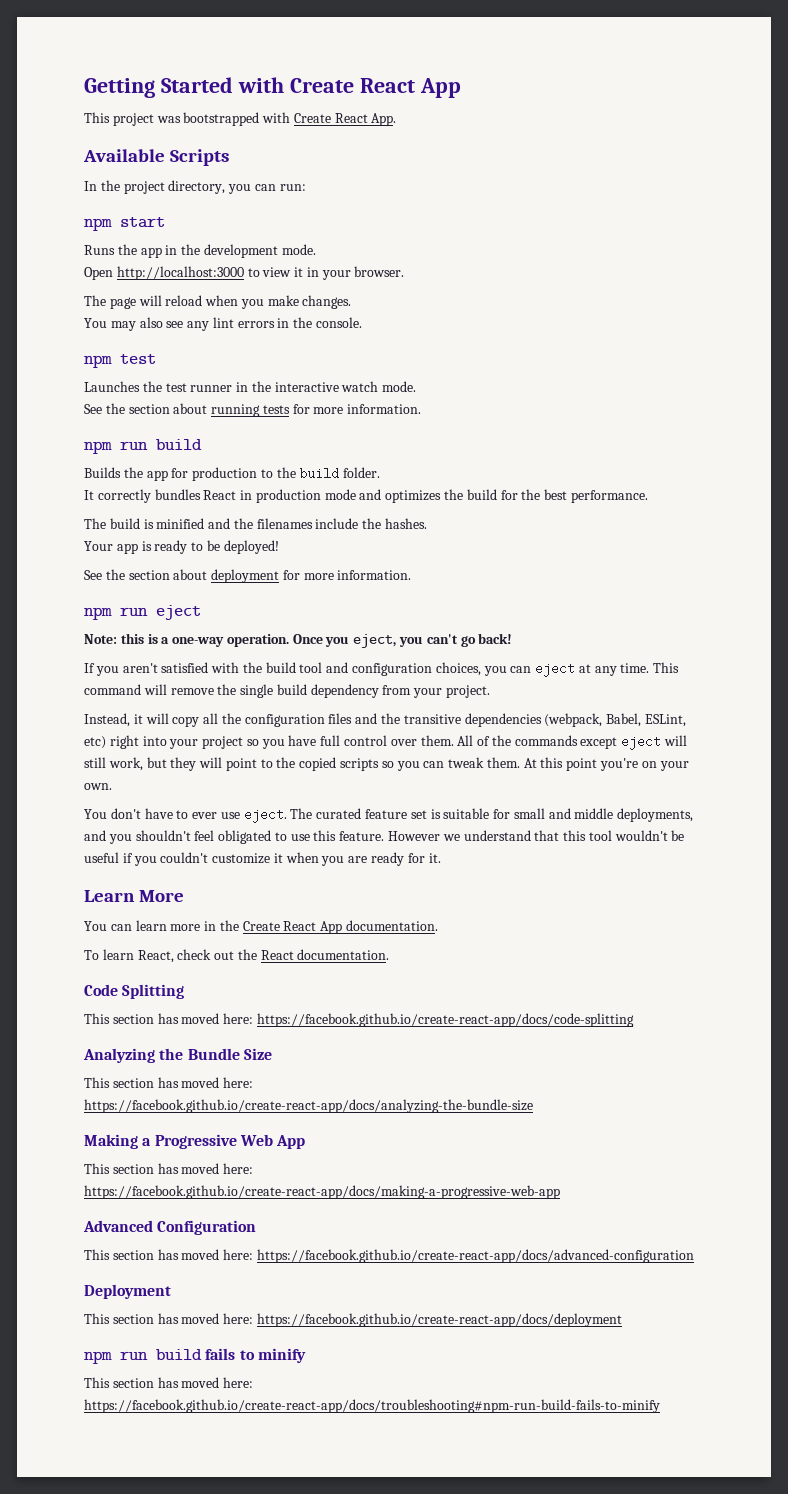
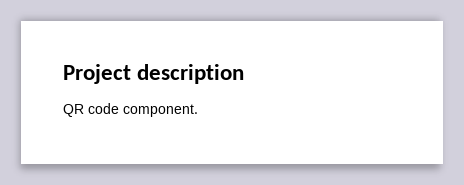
[84,77,461,98] [84,112,397,126] [83,149,230,166] [84,180,306,194] [84,217,165,231] [84,244,316,258] [84,266,405,280] [84,295,352,309] [84,317,363,331] [84,354,156,368] [84,381,417,392] [84,403,422,417] [84,439,202,454] [84,467,381,481] [84,489,648,503] [84,518,428,529] [84,540,279,554] [84,569,412,583] [84,605,201,620] [84,633,513,648] [84,662,680,677] [84,684,491,698] [84,713,686,727] [84,735,688,750] [84,757,689,771] [84,783,112,790] [84,808,694,823] [84,830,685,844] [84,852,441,866] [84,890,185,902] [84,920,439,934] [84,949,390,963] [84,984,185,999] [84,1013,634,1027] [83,1048,272,1063] [84,1077,254,1088] [84,1099,533,1113] [84,1134,306,1149] [84,1163,254,1174] [84,1185,560,1199] [83,1220,257,1235] [84,1249,694,1263] [84,1284,171,1299] [84,1313,622,1327] [84,1348,306,1364] [84,1377,254,1388] [84,1399,660,1413] Getting Started with Create React App // This project was bootstrapped with Create React App. // Available Scripts // In the project directory, you can run: // npm start // Runs the app in the development mode. // Open http://localhost:3000 to view it in your browser. // The page will reload when you make changes. // You may also see any lint errors in the console. // npm test // Launches the test runner in the interactive watch mode. // See the section about running tests for more information. // npm run build // Builds the app for production to the build folder. // It correctly bundles React in production mode and optimizes the build for the best performance. // The build is minified and the filenames include the hashes. // Your app is ready to be deployed! // See the section about deployment for more information. // npm run eject // Note: this is a one-way operation. Once you eject, you can't go back! // If you aren't satisfied with the build tool and configuration choices, you can eject at any time. This command will remove the single build dependency from your project. // Instead, it will copy all the configuration files and the transitive dependencies (webpack, Babel, ESLint, etc) right into your project so you have full control over them. All of the commands except eject will still work, but they will point to the copied scripts so you can tweak them. At this point you're on your own. // You don't have to ever use eject. The curated feature set is suitable for small and middle deployments, and you shouldn't feel obligated to use this feature. However we understand that this tool wouldn't be useful if you couldn't customize it when you are ready for it. // Learn More // You can learn more in the Create React App documentation. // To learn React, check out the React documentation. // Code Splitting // This section has moved here: https://facebook.github.io/create-react-app/docs/code-splitting // Analyzing the Bundle Size // This section has moved here: https://facebook.github.io/create-react-app/docs/analyzing-the-bundle-size // Making a Progressive Web App // This section has moved here: https://facebook.github.io/create-react-app/docs/making-a-progressive-web-app // Advanced Configuration // This section has moved here: https://facebook.github.io/create-react-app/docs/advanced-configuration // Deployment // This section has moved here: https://facebook.github.io/create-react-app/docs/deployment // npm run build fails to minify // This section has moved here: https://facebook.github.io/create-react-app/docs/troubleshooting#npm-run-build-fails-to-minify -> [63,64,245,84] [63,103,198,117] Project description // QR code component.

